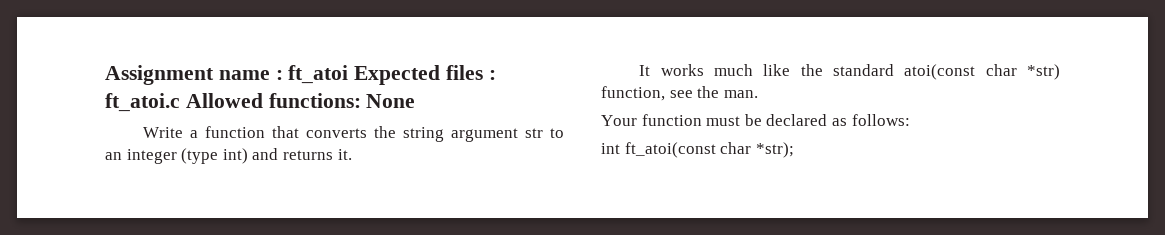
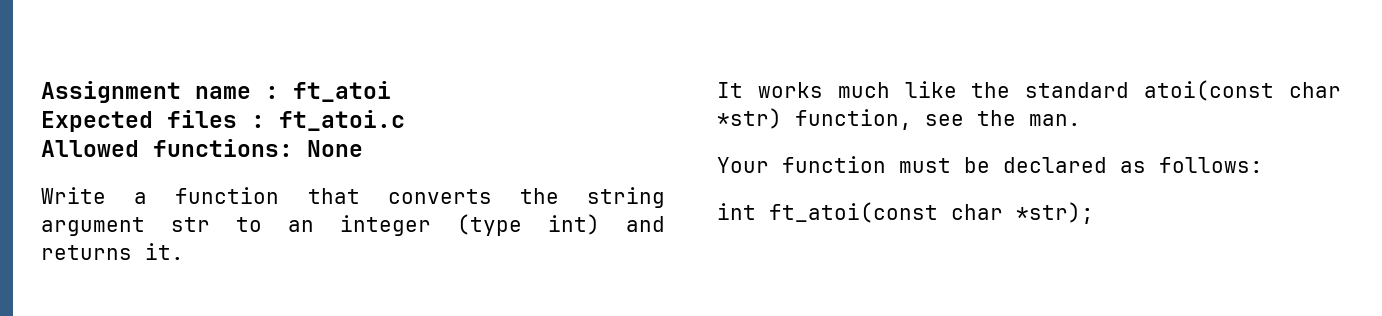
(349, 74) none -> (391, 91) //
(180, 102) none -> (405, 120) //

